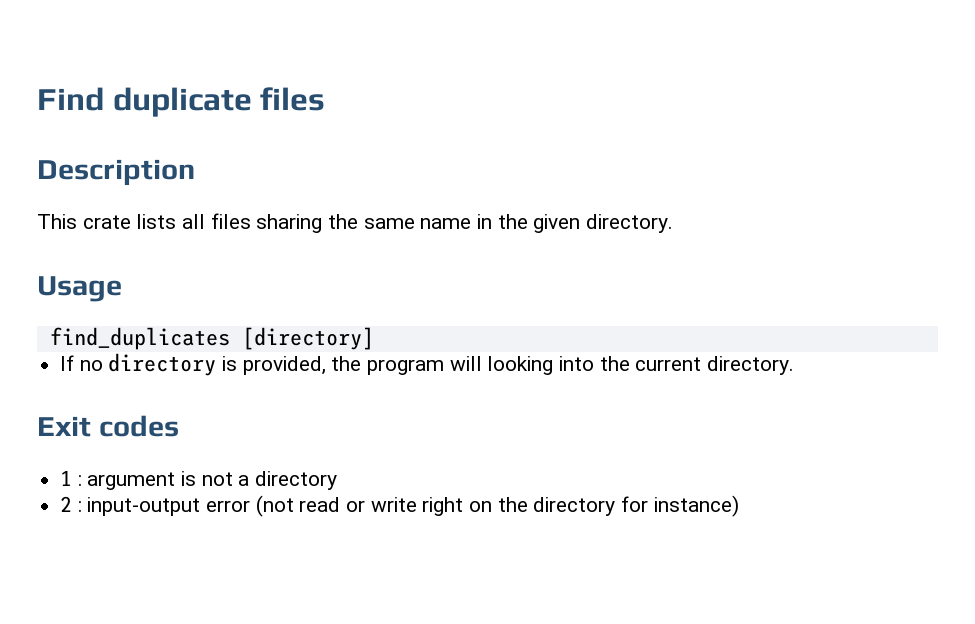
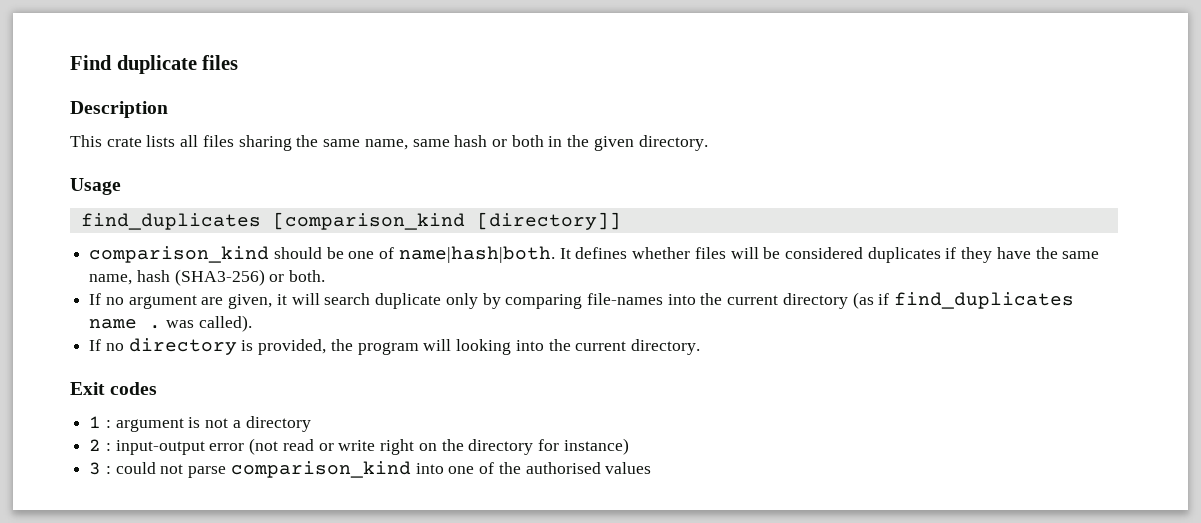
[420,218,472,229] name -> [364,135,544,150] name, same hash or both
[241,327,374,350] [directory] -> [272,212,621,230] [89,246,1100,263] [89,269,326,286] [89,292,1075,309] [89,315,252,332] [comparison_kind [directory]] // comparison_kind should be one of name|hash|both. It defines whether files will be considered duplicates if they have the same name, hash (SHA3-256) or both. // If no argument are given, it will search duplicate only by comparing file-names into the current directory (as if find_duplicates name . was called).
(739, 506) none -> [89,461,652,478] // 3 : could not parse comparison_kind into one of the authorised values

